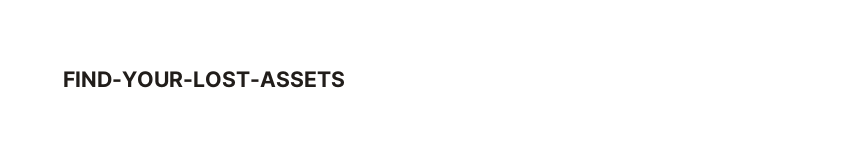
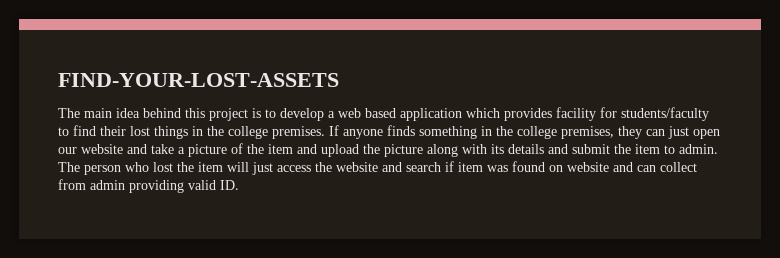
(345, 79) none -> [58,107,709,121] [58,125,720,139] [58,143,718,157] [58,161,697,175] [58,179,239,193] // The main idea behind this project is to develop a web based application which provides facility for students/faculty to find their lost things in the college premises. If anyone finds something in the college premises, they can just open our website and take a picture of the item and upload the picture along with its details and submit the item to admin. The person who lost the item will just access the website and search if item was found on website and can collect from admin providing valid ID.

